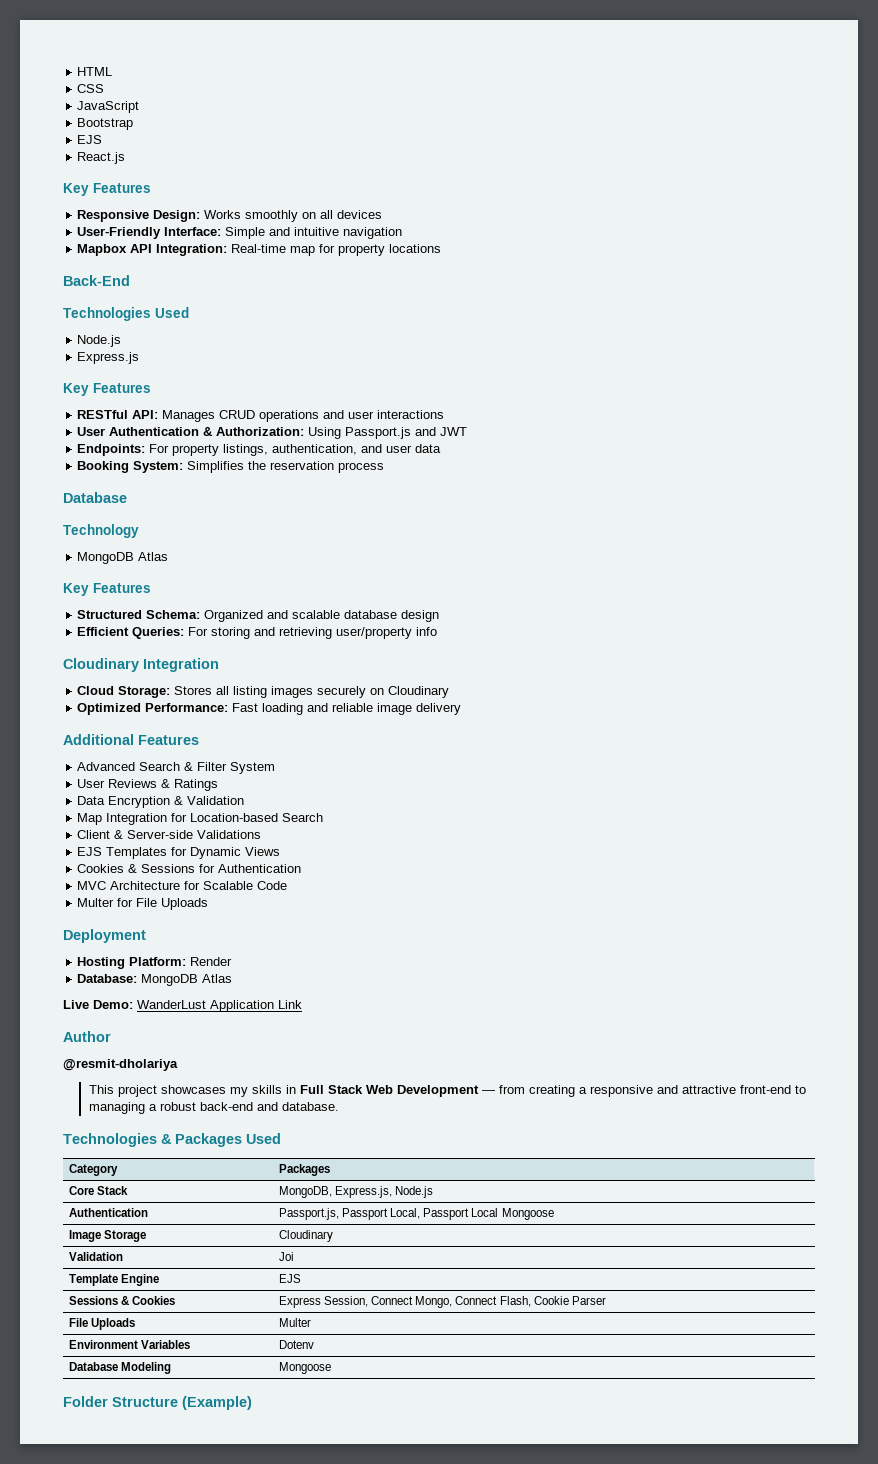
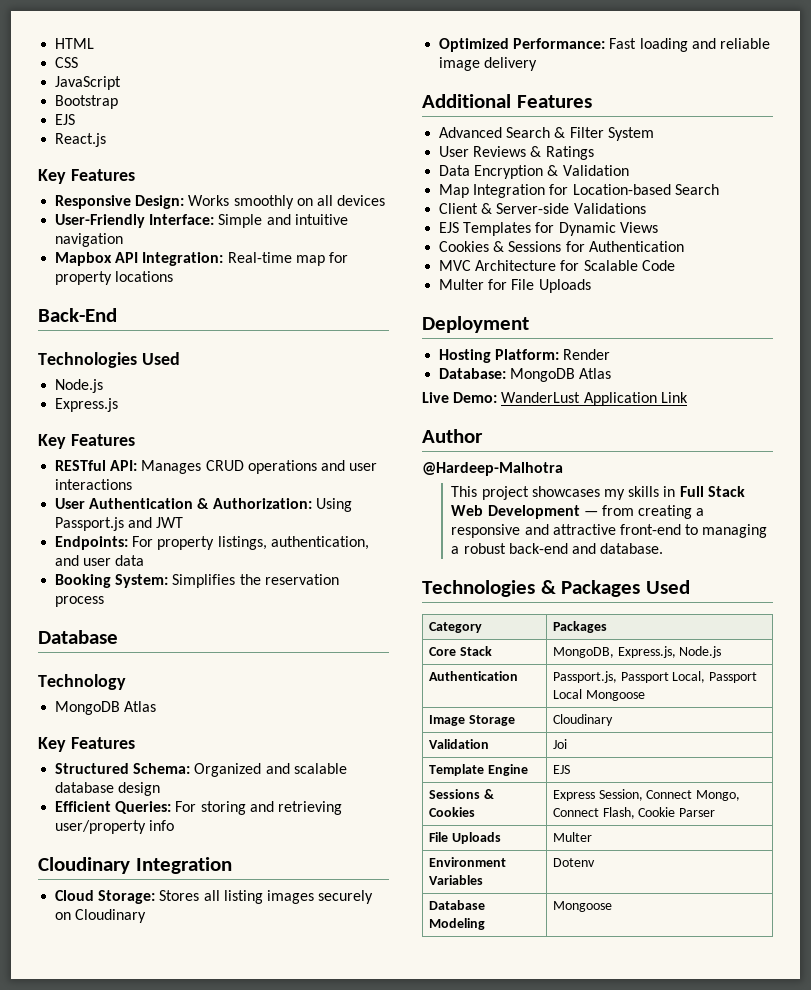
[63,1059,178,1071] @resmit-dholariya -> [422,462,563,476] @Hardeep-Malhotra
[63,1396,252,1410] // Folder Structure (Example) -> (612, 906) none

